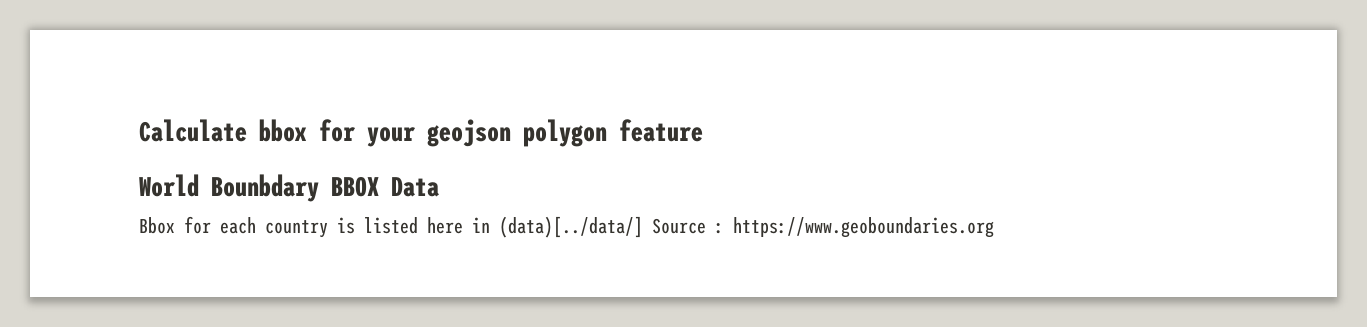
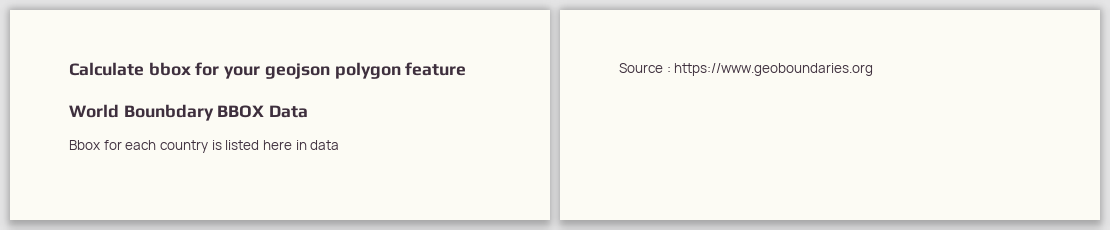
[499,216,643,238] (data)[../data/] -> [310,140,340,150] data //

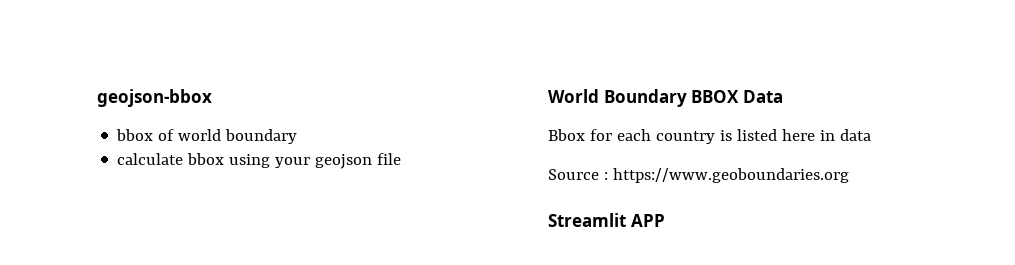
[69,62,467,79] Calculate bbox for your geojson polygon feature -> [97,89,212,107] [116,129,298,144] [117,153,402,169] geojson-bbox // bbox of world boundary // calculate bbox using your geojson file
[123,104,214,121] Bounbdary -> [603,89,687,107] Boundary
(874, 69) none -> [548,213,665,227] // Streamlit APP

